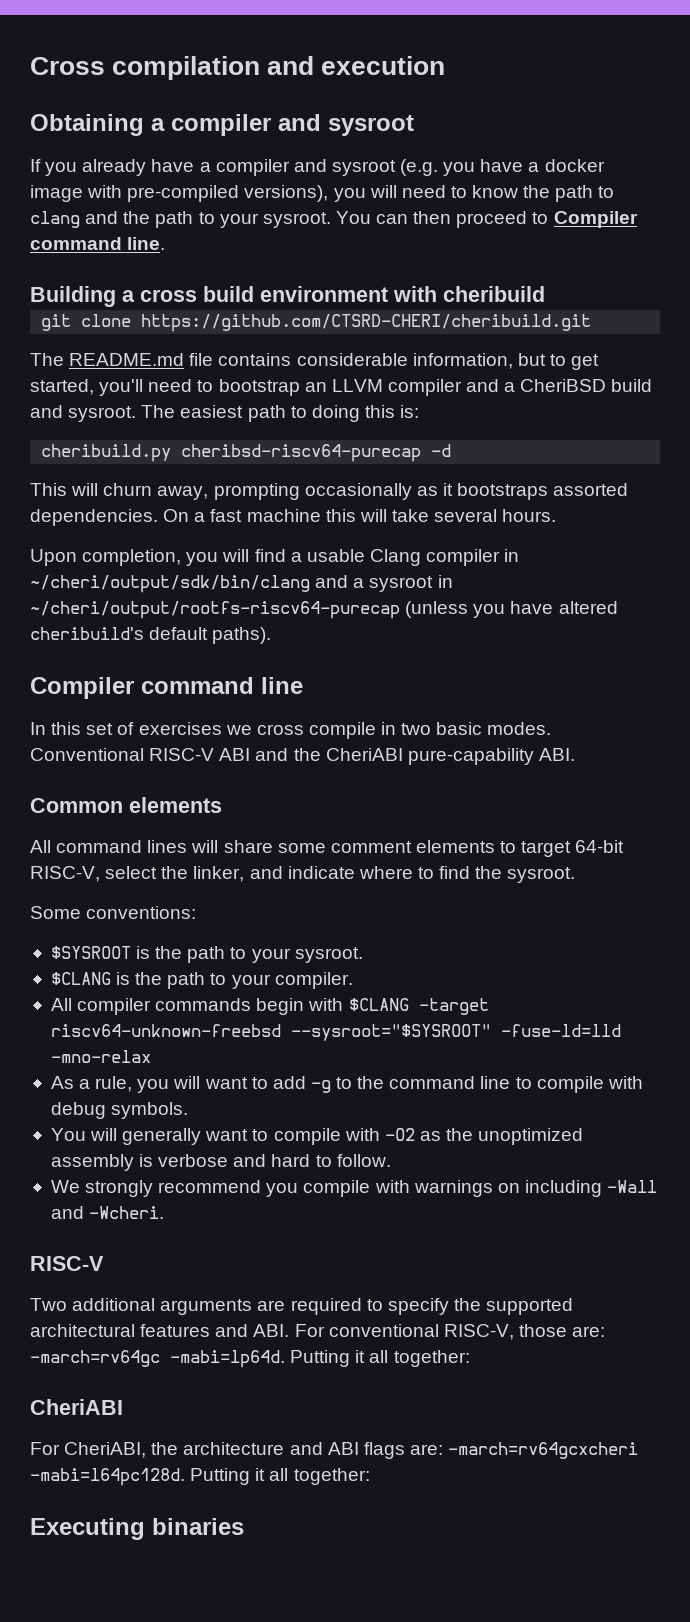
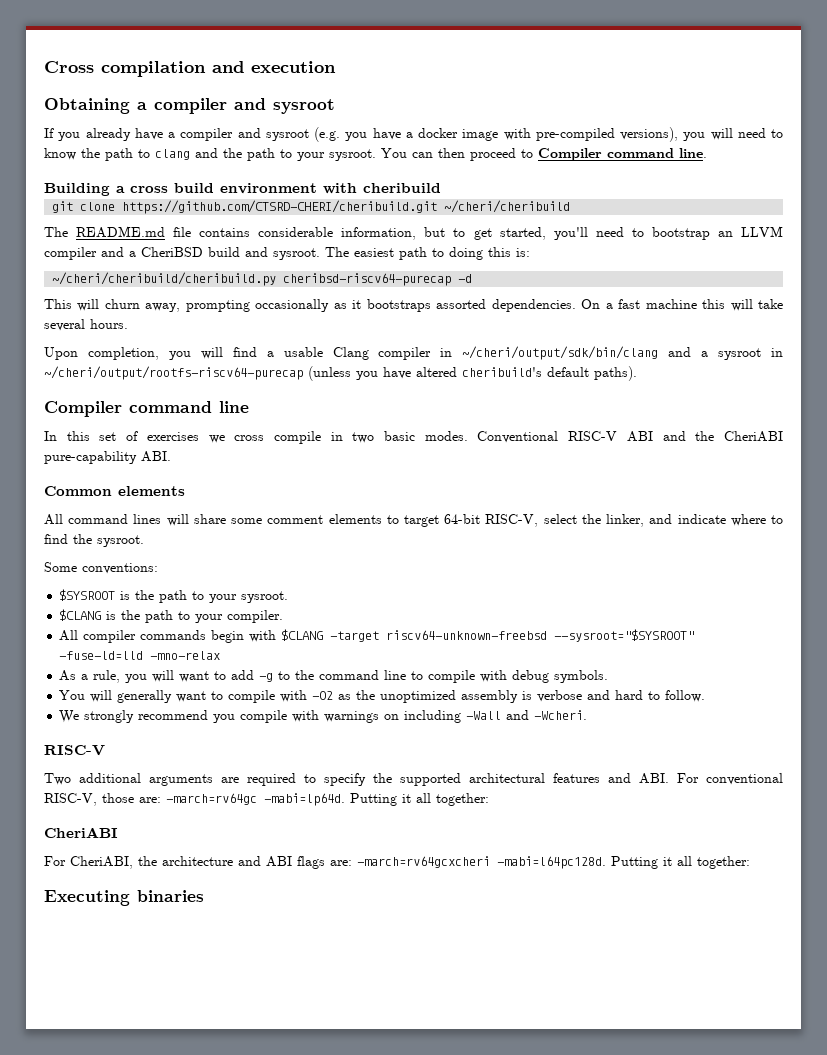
(592, 323) none -> [444,200,571,213] ~/cheri/cheribuild
[41,444,172,462] cheribuild.py -> [52,272,277,286] ~/cheri/cheribuild/cheribuild.py

